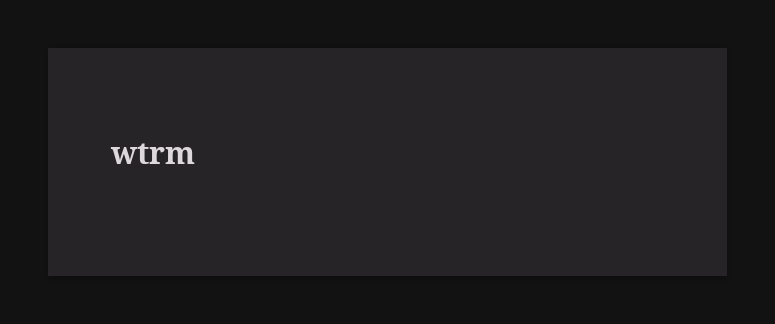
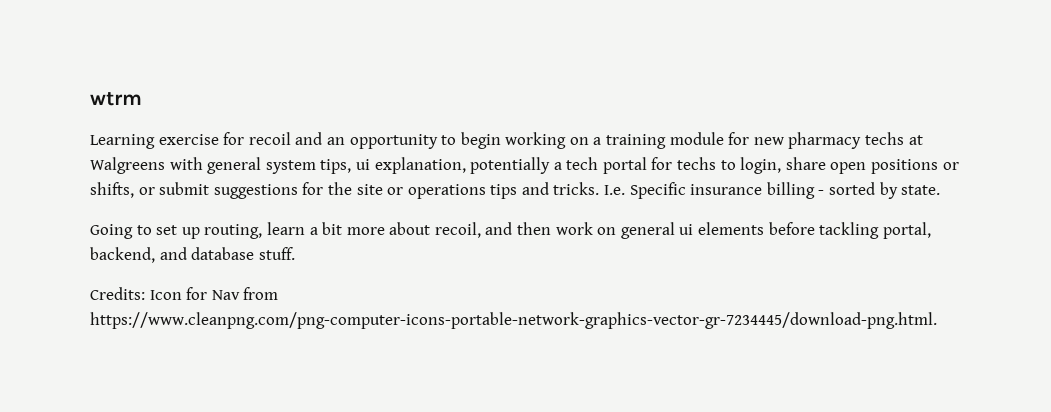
(195, 153) none -> [90,132,923,149] [90,157,959,174] [90,182,941,199] [90,222,931,239] [90,247,295,263] [90,287,279,300] [90,312,937,329] // Learning exercise for recoil and an opportunity to begin working on a training module for new pharmacy techs at Walgreens with general system tips, ui explanation, potentially a tech portal for techs to login, share open positions or shifts, or submit suggestions for the site or operations tips and tricks. I.e. Specific insurance billing - sorted by state. // Going to set up routing, learn a bit more about recoil, and then work on general ui elements before tackling portal, backend, and database stuff. // Credits: Icon for Nav from https://www.cleanpng.com/png-computer-icons-portable-network-graphics-vector-gr-7234445/download-png.html.

